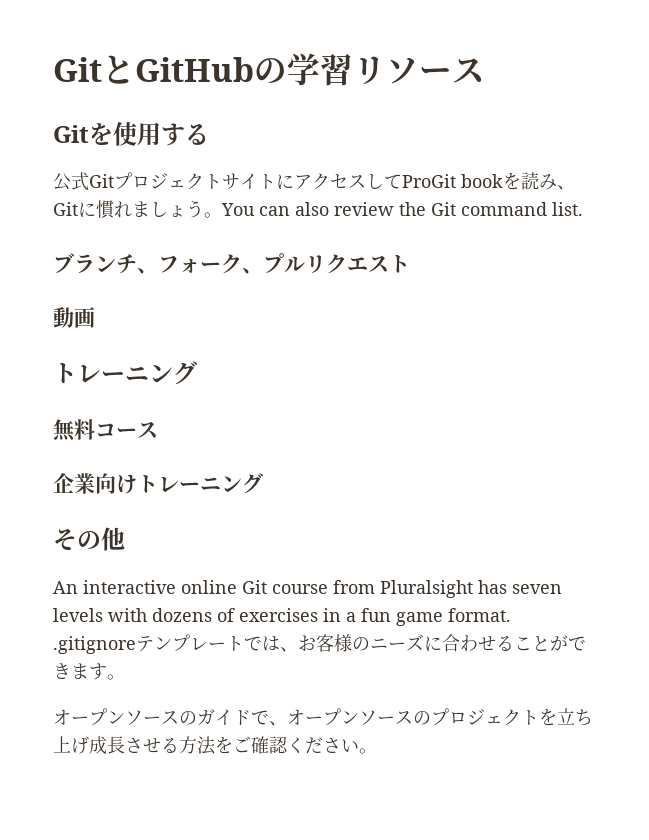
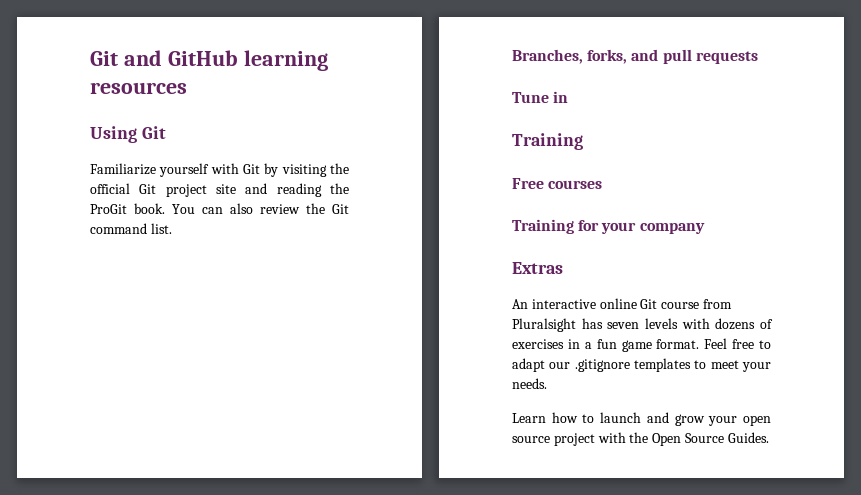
[53,53,485,86] [53,121,209,146] [53,172,575,191] [53,200,222,219] GitとGitHubの学習リソース // Gitを使用する // 公式GitプロジェクトサイトにアクセスしてProGit bookを読み、Gitに慣れましょう。 -> [90,50,328,71] [90,82,187,94] [90,126,166,143] [90,163,349,177] [90,183,349,197] [90,203,165,214] Git and GitHub learning resources // Using Git // Familiarize yourself with Git by visiting the official Git project site and reading the ProGit book.
[53,253,410,274] [53,307,95,328] [53,361,197,385] [53,419,158,442] [53,473,263,494] [53,527,125,551] ブランチ、フォーク、プルリクエスト // 動画 // トレーニング // 無料コース // 企業向けトレーニング // その他 -> [512,49,758,64] [512,91,569,103] [512,133,583,150] [512,178,603,189] [512,219,705,234] [512,262,563,274] Branches, forks, and pull requests // Tune in // Training // Free courses // Training for your company // Extras
[53,634,586,654] [53,663,125,680] [53,708,593,726] [53,736,377,755] .gitignoreテンプレートでは、お客様のニーズに合わせることができます。 // オープンソースのガイドで、オープンソースのプロジェクトを立ち上げ成長させる方法をご確認ください。 -> [704,338,771,349] [512,358,771,372] [512,378,547,389] [512,412,771,426] [512,432,769,446] Feel free to adapt our .gitignore templates to meet your needs. // Learn how to launch and grow your open source project with the Open Source Guides.

